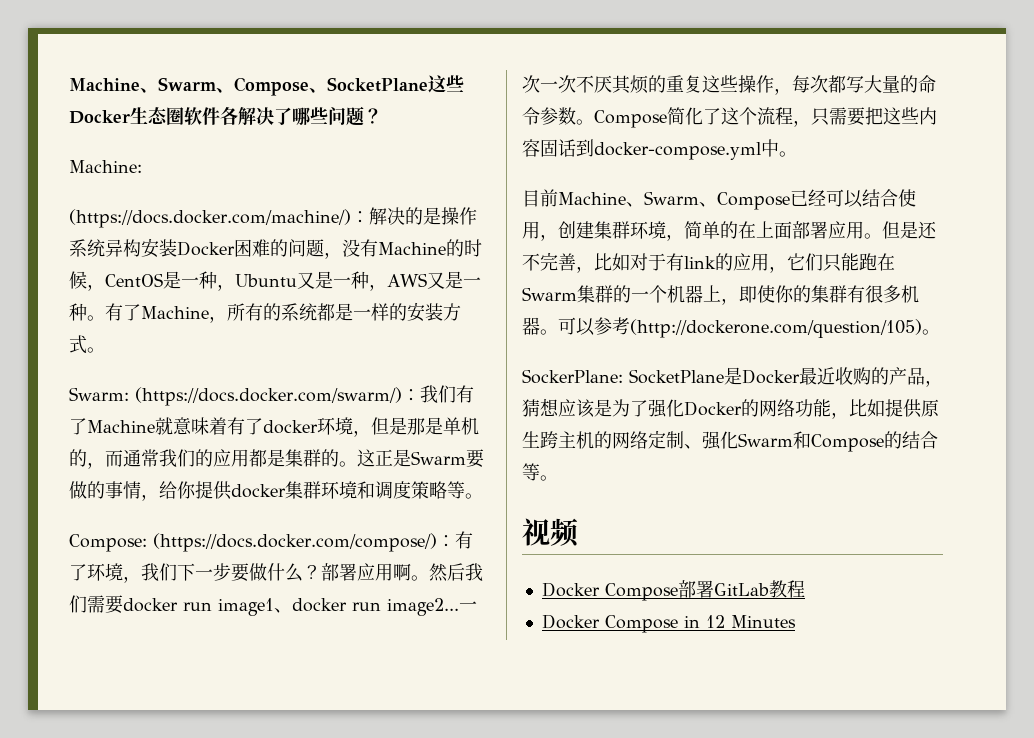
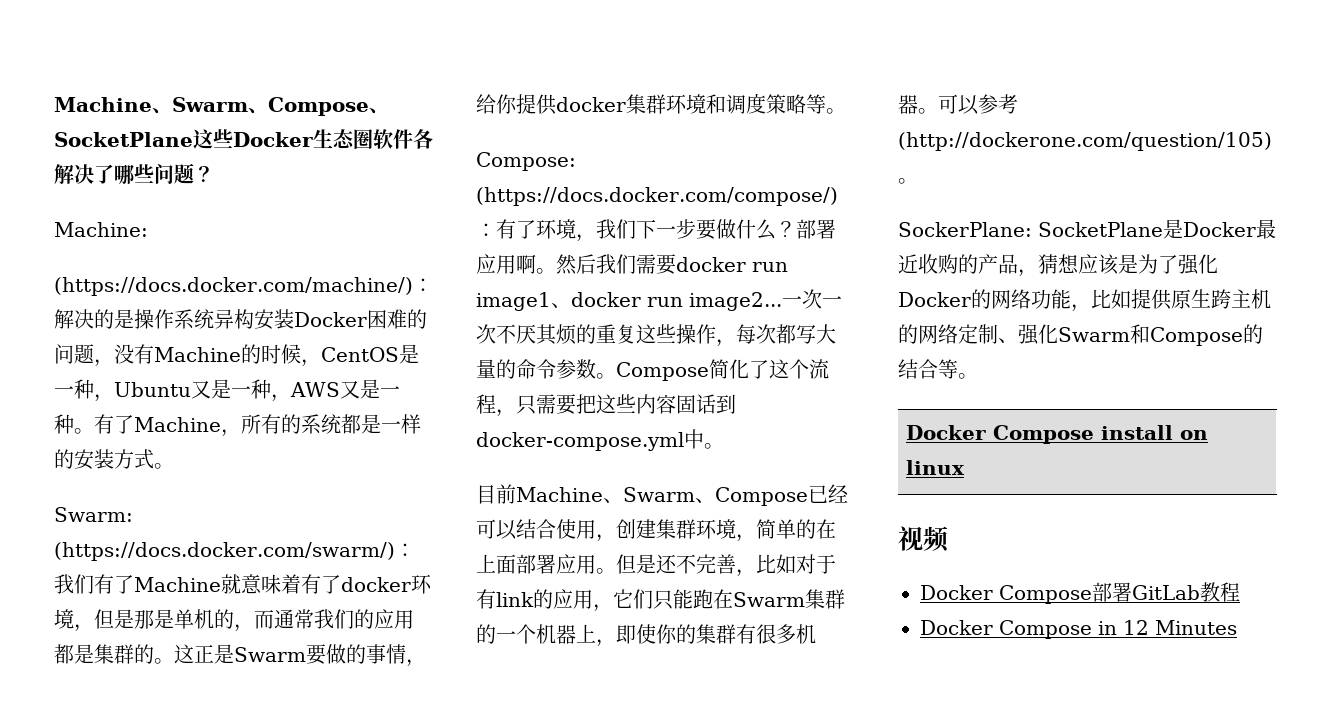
(558, 478) none -> [906,425,1209,444] [906,460,966,475] // Docker Compose install on linux

